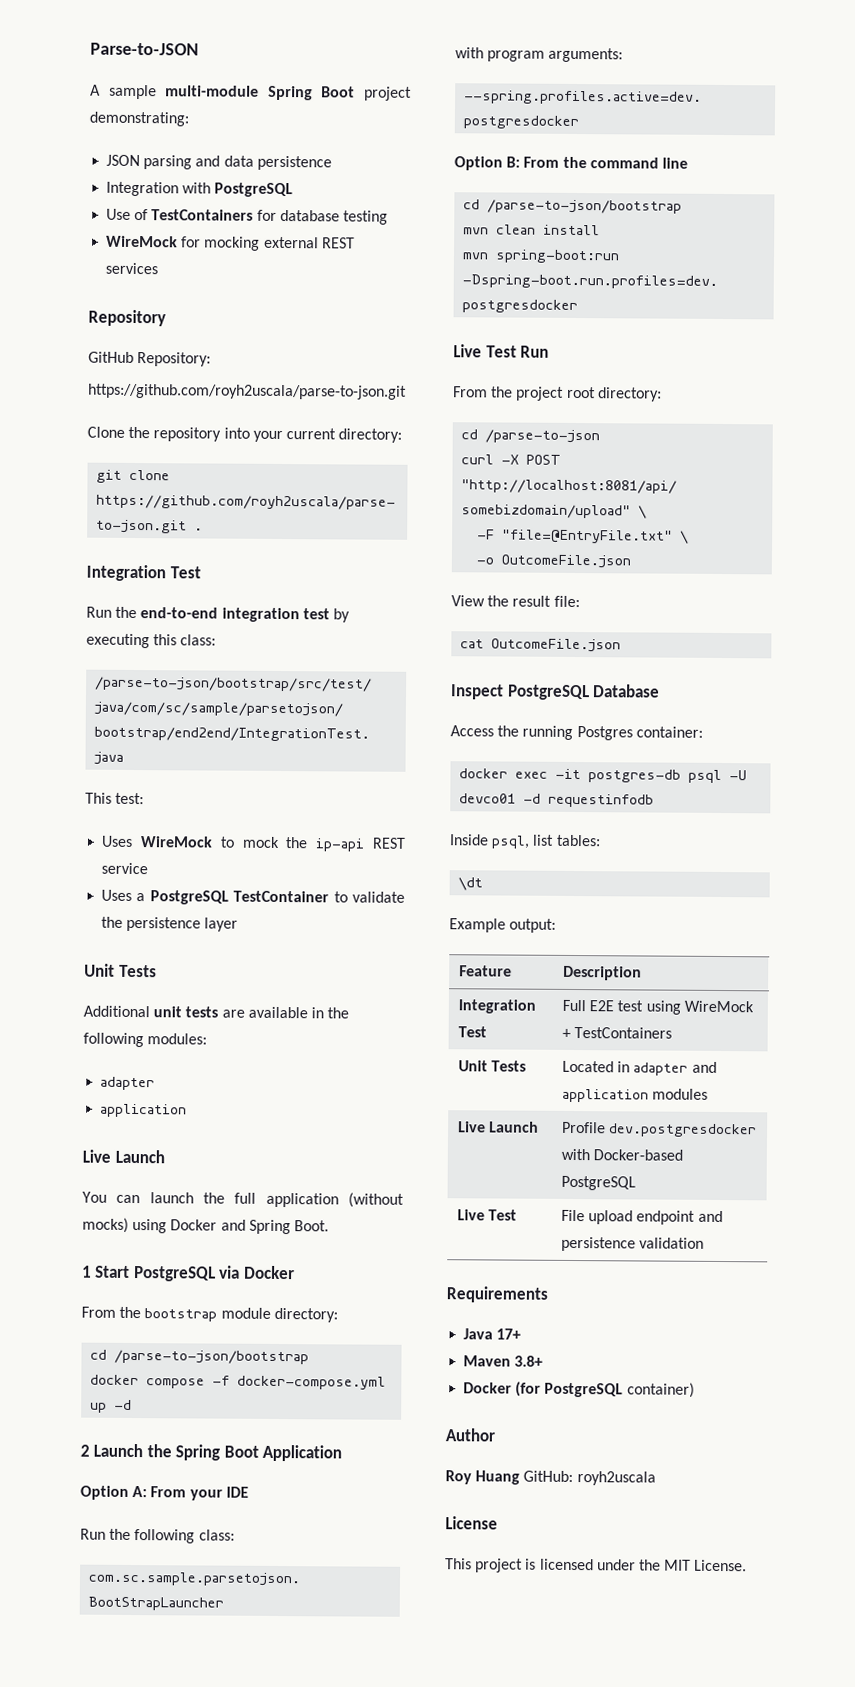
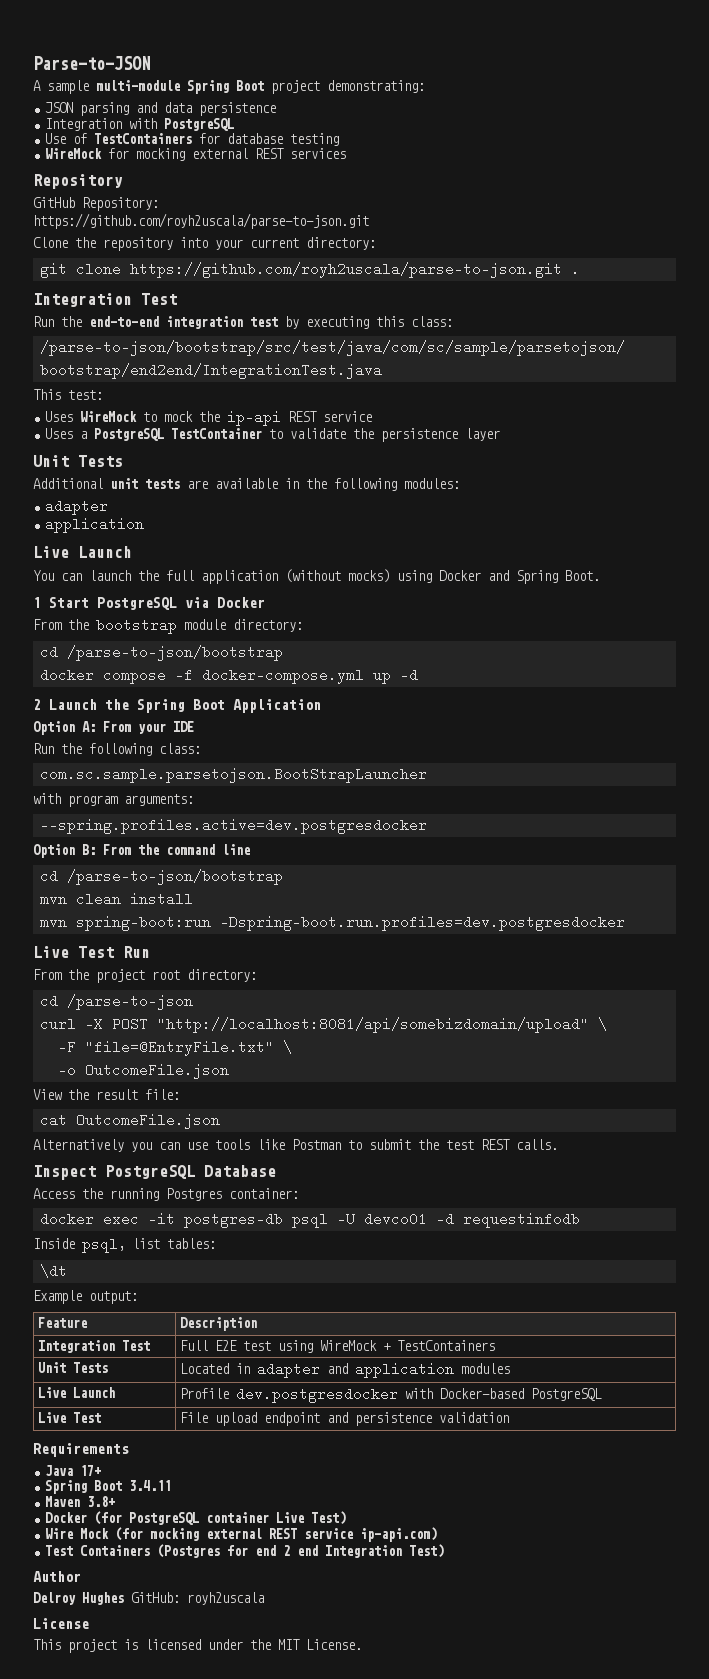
(622, 645) none -> [33,1139,558,1152] // Alternatively you can use tools like Postman to submit the test REST calls.
(522, 1334) none -> [45,1480,172,1494] // Spring Boot 3.4.11
[626,1382,695,1398] container) -> [206,1511,347,1525] [45,1527,438,1542] [45,1544,445,1558] container Live Test) // Wire Mock (for mocking external REST service ip-api.com) // Test Containers (Postgres for end 2 end Integration Test)
[445,1470,521,1485] Roy Huang -> [33,1592,124,1605] Delroy Hughes

